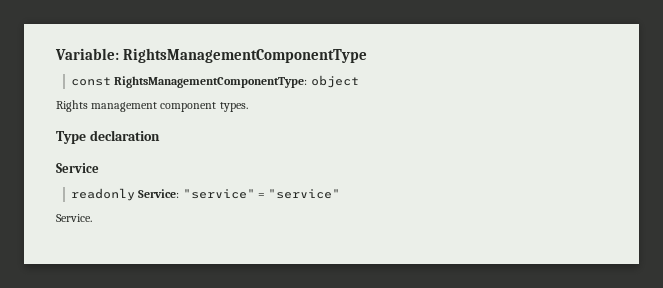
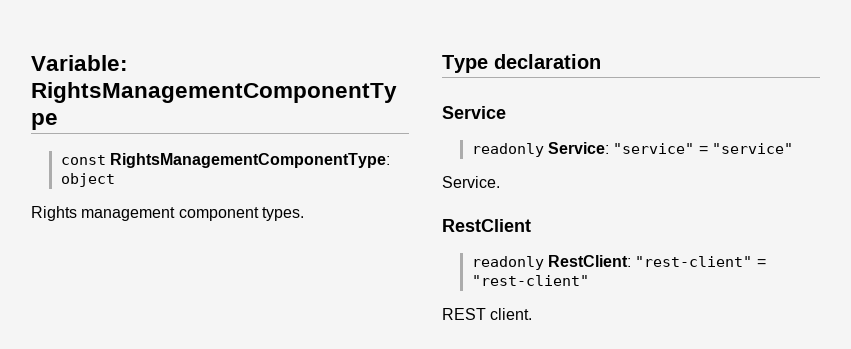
(92, 218) none -> [442,219,531,232] [471,255,766,270] [471,275,589,286] [442,308,533,320] // RestClient // readonly RestClient: "rest-client" = "rest-client" // REST client.

